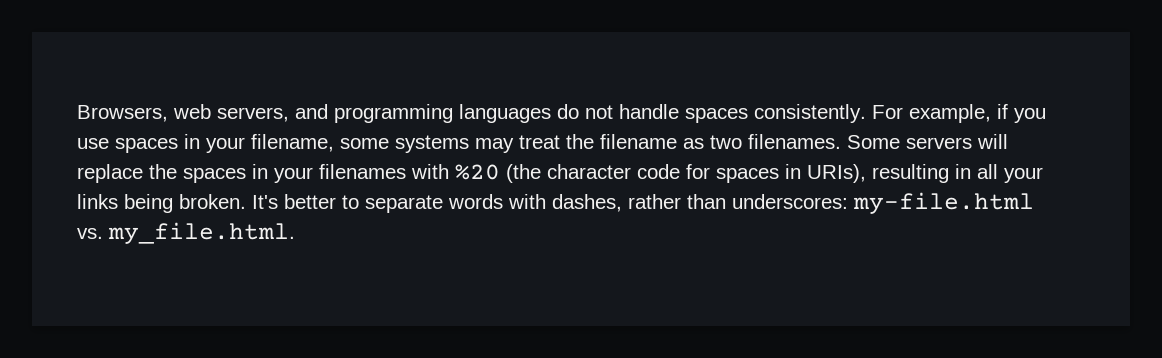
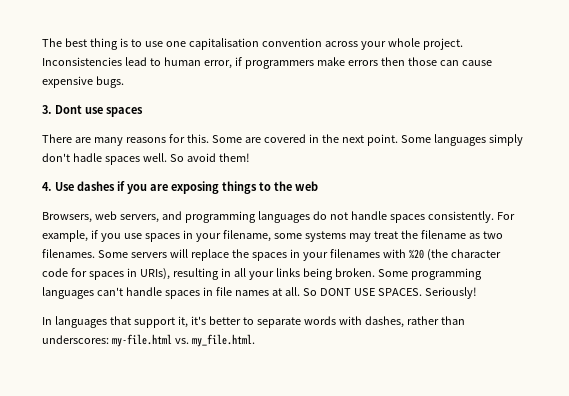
(77, 113) none -> [42,38,463,50] [42,57,492,69] [42,76,124,88] [42,105,143,117] [42,134,523,146] [42,153,250,165] [42,181,318,194] The best thing is to use one capitalisation convention across your whole project. Inconsistencies lead to human error, if programmers make errors then those can cause expensive bugs. // 3. Dont use spaces // There are many reasons for this. Some are covered in the next point. Some languages simply don't hadle spaces well. So avoid them! // 4. Use dashes if you are exposing things to the web //
[252,195,278,209] It's -> [377,268,482,280] [42,287,477,299] [42,316,206,328] Some programming languages can't handle spaces in file names at all. So DONT USE SPACES. Seriously! // In languages that support it, it's

